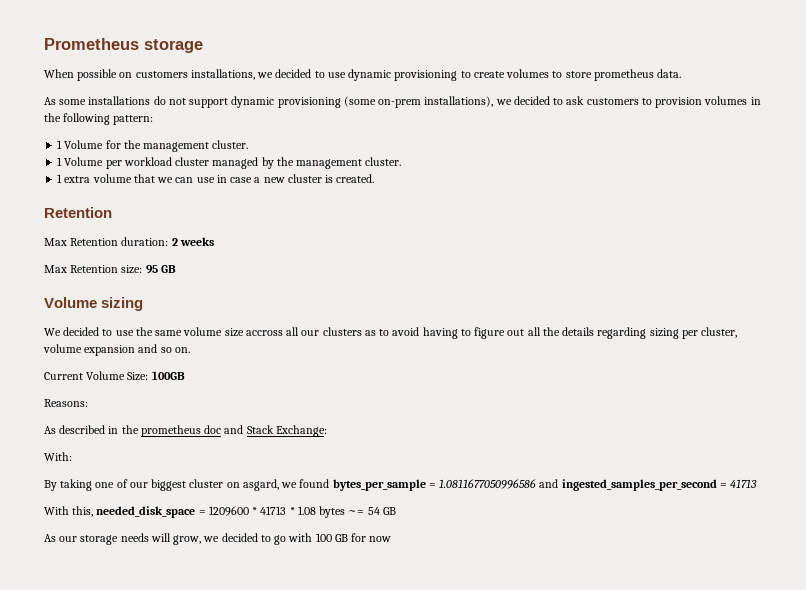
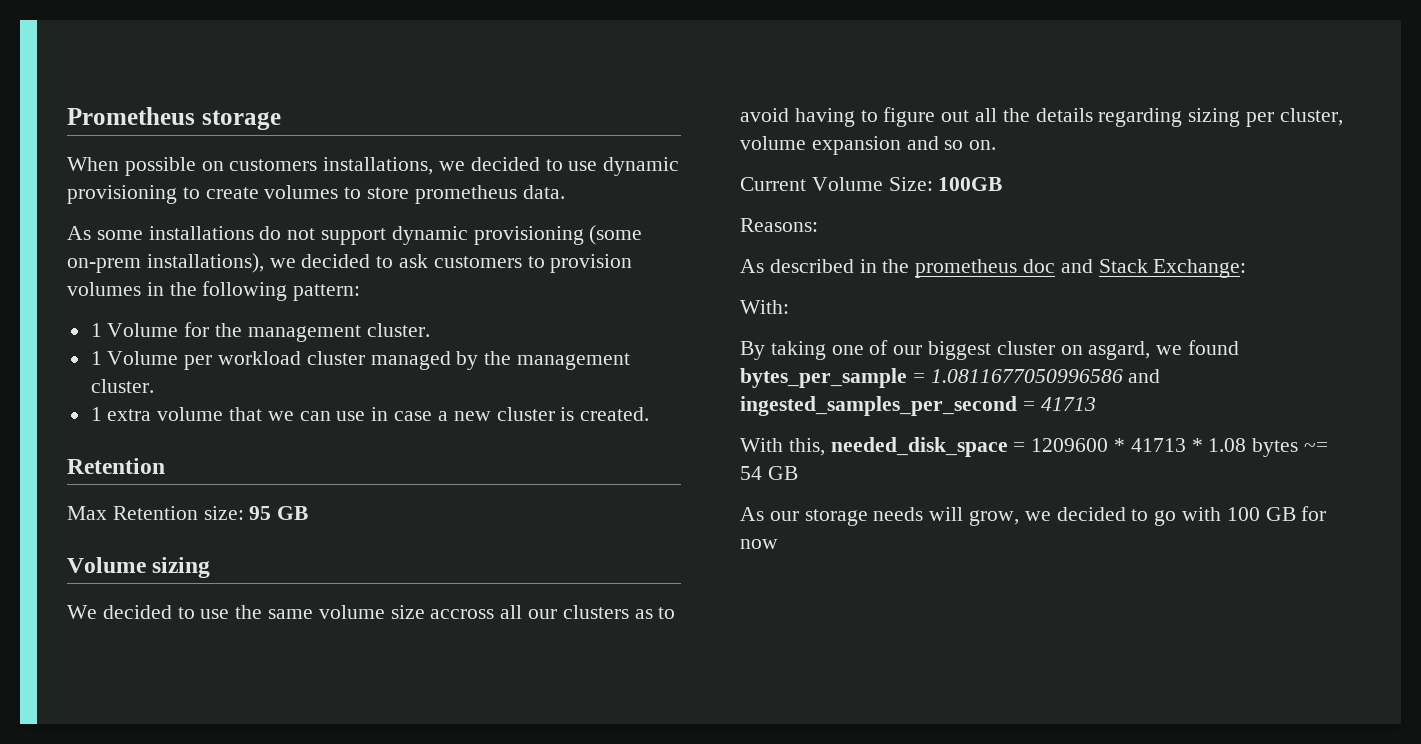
[44,237,214,246] // Max Retention duration: 2 weeks -> (165, 466) none

